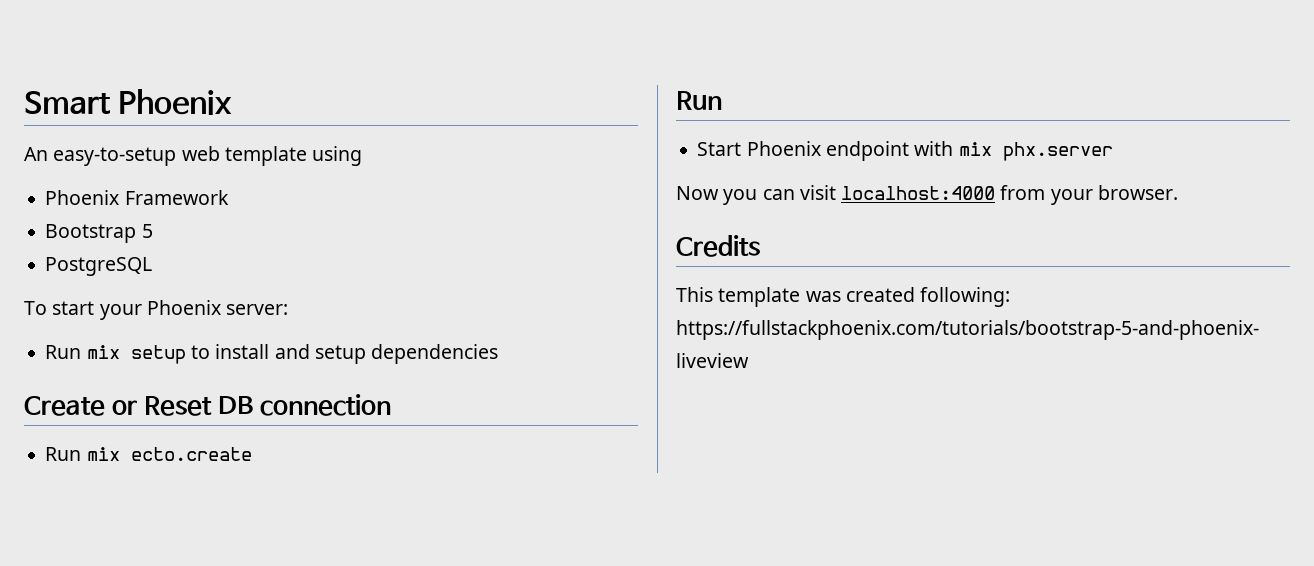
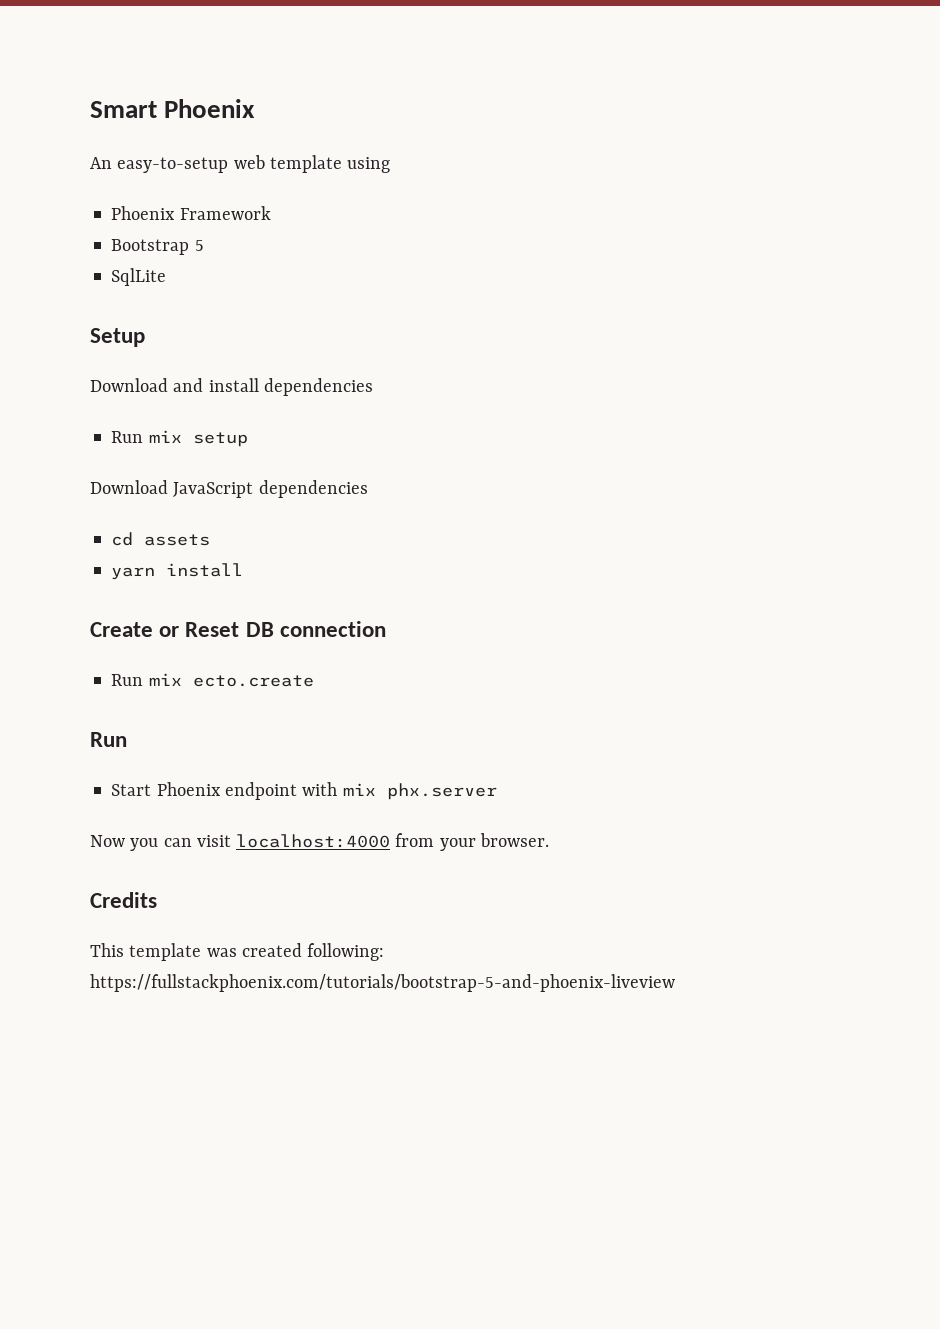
[45,257,153,276] [24,300,289,320] [45,344,499,364] PostgreSQL // To start your Phoenix server: // Run mix setup to install and setup dependencies -> [111,268,167,286] [90,328,145,347] [90,378,373,396] [111,430,248,447] [90,480,368,498] [111,532,211,546] [111,563,244,580] SqlLite // Setup // Download and install dependencies // Run mix setup // Download JavaScript dependencies // cd assets // yarn install

